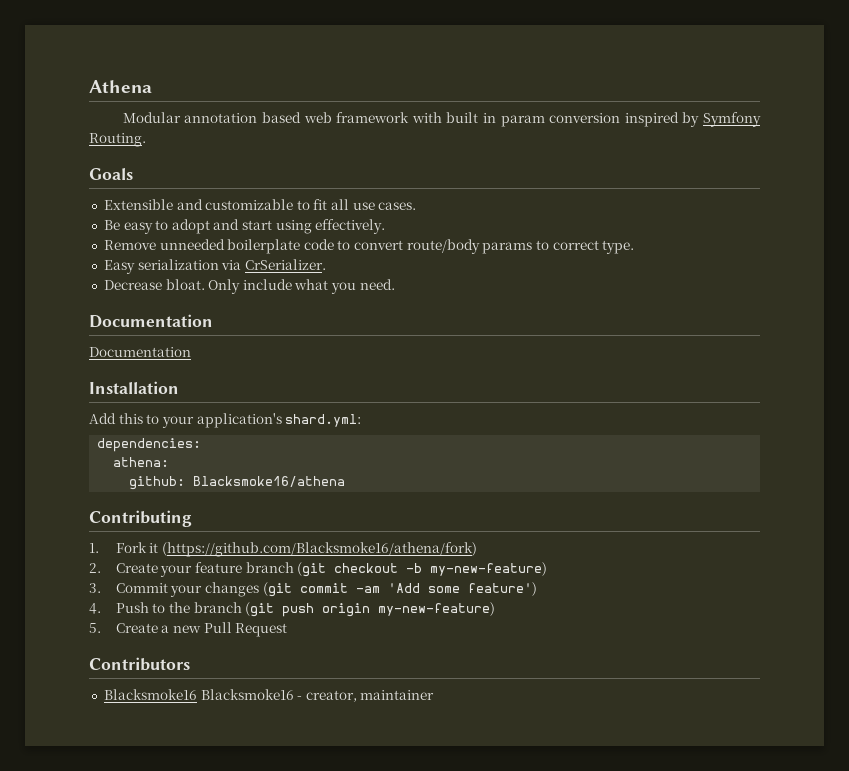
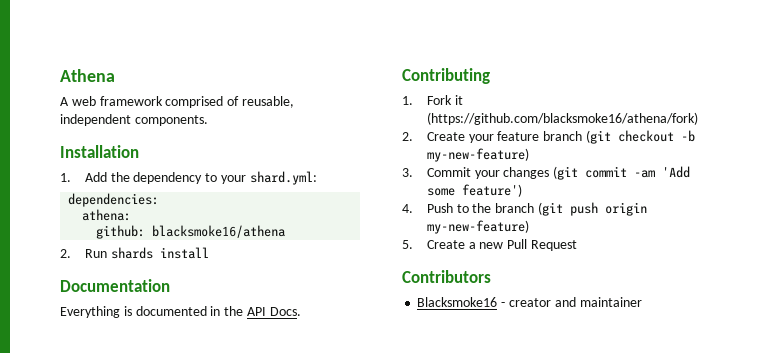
[122,112,761,127] [89,133,146,147] [89,168,133,180] [103,199,417,210] [103,219,386,234] [103,239,635,254] [103,259,326,274] [103,279,395,294] [89,314,213,328] [89,347,191,357] [89,381,179,394] [89,413,143,424] Modular annotation based web framework with built in param conversion inspired by Symfony Routing. // Goals // Extensible and customizable to fit all use cases. // Be easy to adopt and start using effectively. // Remove unneeded boilerplate code to convert route/body params to correct type. // Easy serialization via CrSerializer. // Decrease bloat. Only include what you need. // Documentation // Documentation // Installation // Add this -> [60,96,294,108] [60,114,208,126] [60,145,139,158] [60,172,203,184] A web framework comprised of reusable, independent components. // Installation // 1. Add the dependency
[196,413,282,428] application's -> (246, 179) none
[193,476,346,487] Blacksmoke16/athena -> [152,225,286,238] [60,247,209,259] [60,279,170,292] [60,306,301,318] blacksmoke16/athena // 2. Run shards install // Documentation // Everything is documented in the API Docs.
[161,542,477,557] (https://github.com/Blacksmoke16/athena/fork) -> [426,112,698,125] (https://github.com/blacksmoke16/athena/fork)
[200,689,357,702] Blacksmoke16 - creator, -> [501,297,576,307] - creator and

